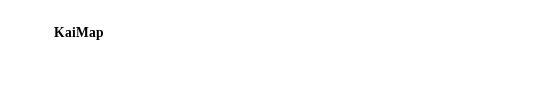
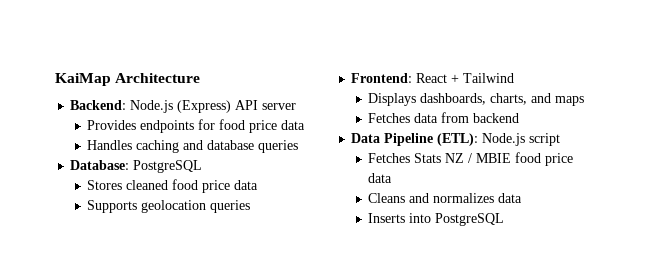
(104, 33) none -> [115,73,201,83] [70,100,297,113] [87,119,306,133] [87,140,299,153] [70,160,203,173] [87,179,259,193] [87,200,251,213] [351,73,515,83] [368,93,585,106] [368,112,520,123] [351,133,561,146] [368,152,574,166] [368,173,393,183] [368,193,523,203] [368,213,505,226] Architecture // Backend: Node.js (Express) API server // Provides endpoints for food price data // Handles caching and database queries // Database: PostgreSQL // Stores cleaned food price data // Supports geolocation queries // Frontend: React + Tailwind // Displays dashboards, charts, and maps // Fetches data from backend // Data Pipeline (ETL): Node.js script // Fetches Stats NZ / MBIE food price data // Cleans and normalizes data // Inserts into PostgreSQL

